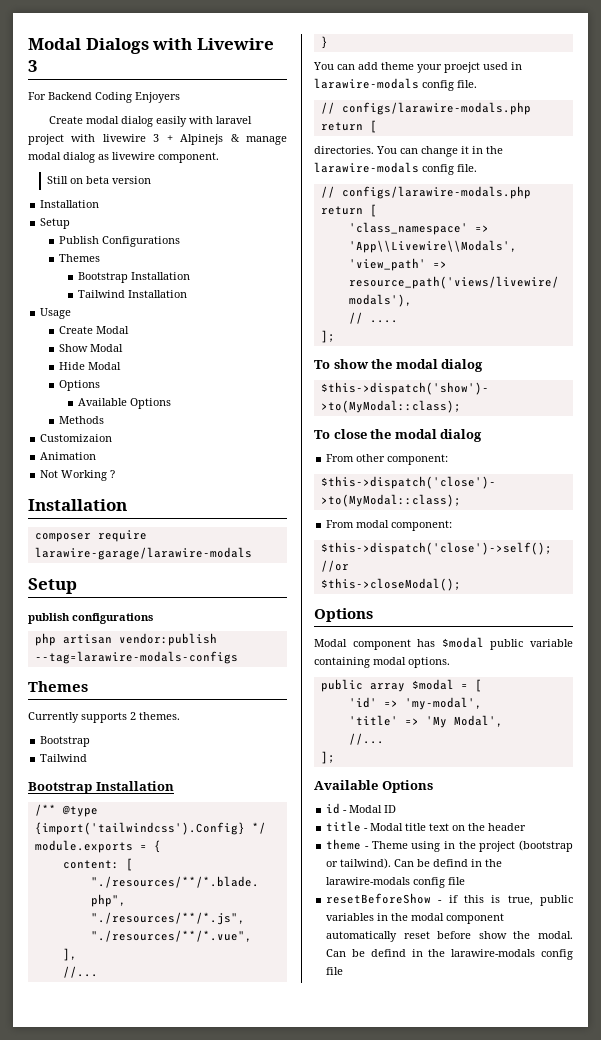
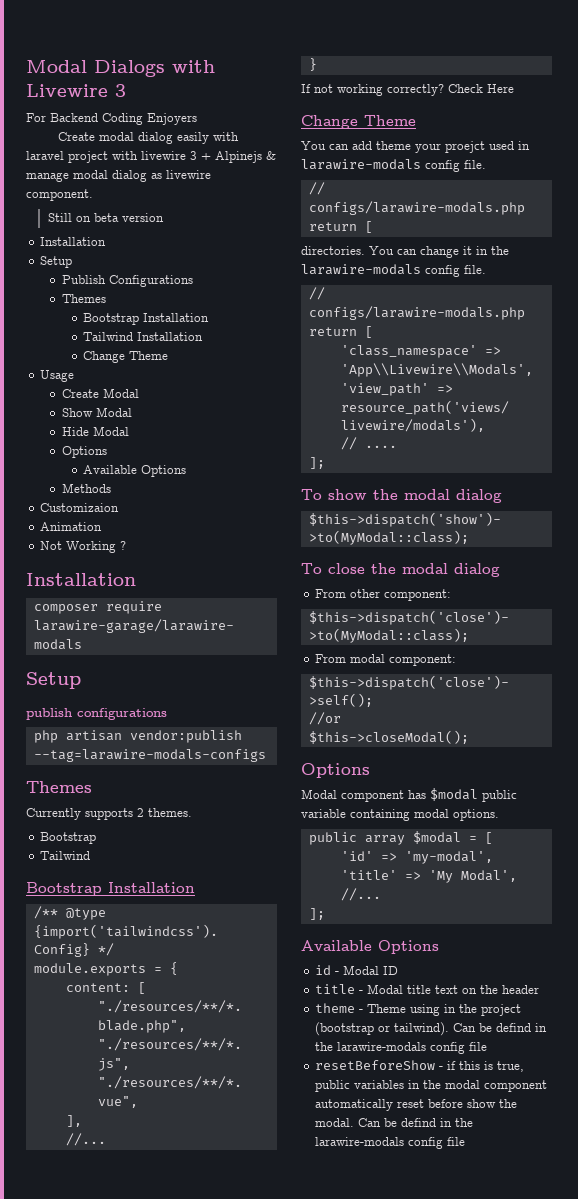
(187, 294) none -> [83,351,169,363] // Change Theme
(328, 42) none -> [301,84,514,96] [301,115,416,129] // If not working correctly? Check Here // Change Theme

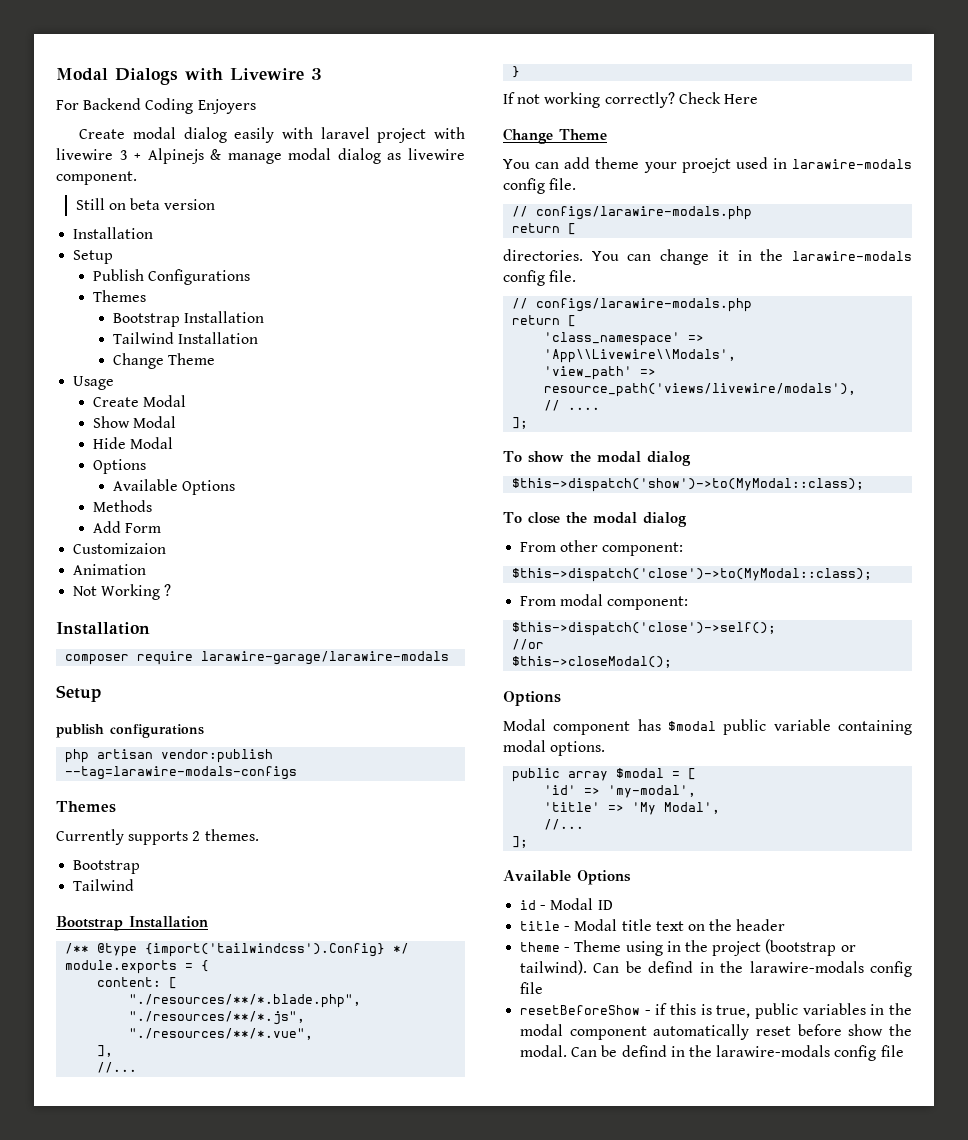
(111, 488) none -> [92,521,162,533] // Add Form

